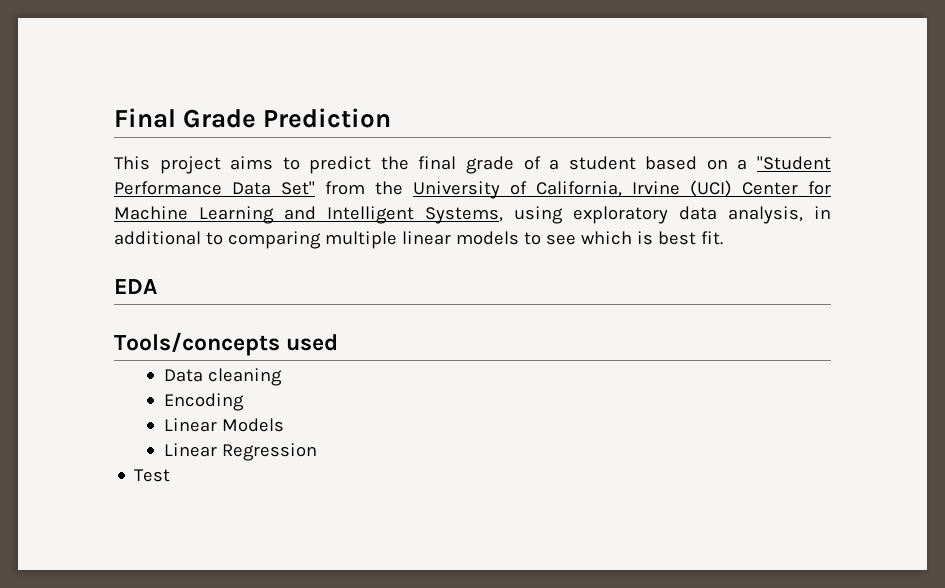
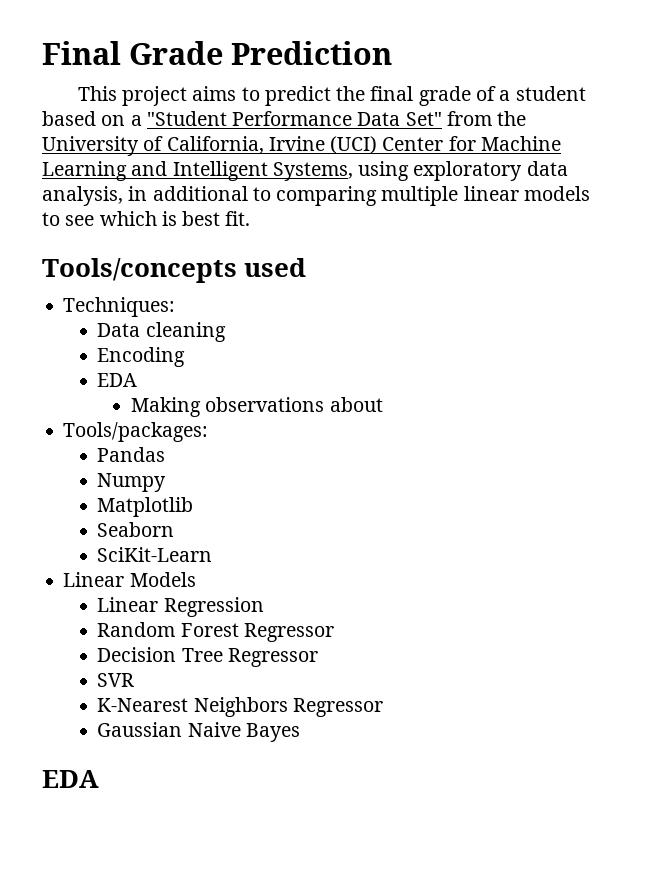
[114,279,157,294] // EDA -> (251, 218) none
(339, 342) none -> [63,297,176,317] // Techniques:
[163,418,284,432] [163,443,317,461] [134,469,171,482] Linear Models // Linear Regression // Test -> [97,373,138,387] [131,397,383,417] [63,422,209,442] [97,447,166,462] [97,473,167,492] [97,497,194,517] [97,522,175,537] [97,547,213,562] [63,572,196,587] [97,597,264,617] [97,622,334,642] [97,647,318,667] [97,673,135,687] [97,697,383,717] [97,722,300,742] [42,770,99,788] EDA // Making observations about // Tools/packages: // Pandas // Numpy // Matplotlib // Seaborn // SciKit-Learn // Linear Models // Linear Regression // Random Forest Regressor // Decision Tree Regressor // SVR // K-Nearest Neighbors Regressor // Gaussian Naive Bayes // EDA

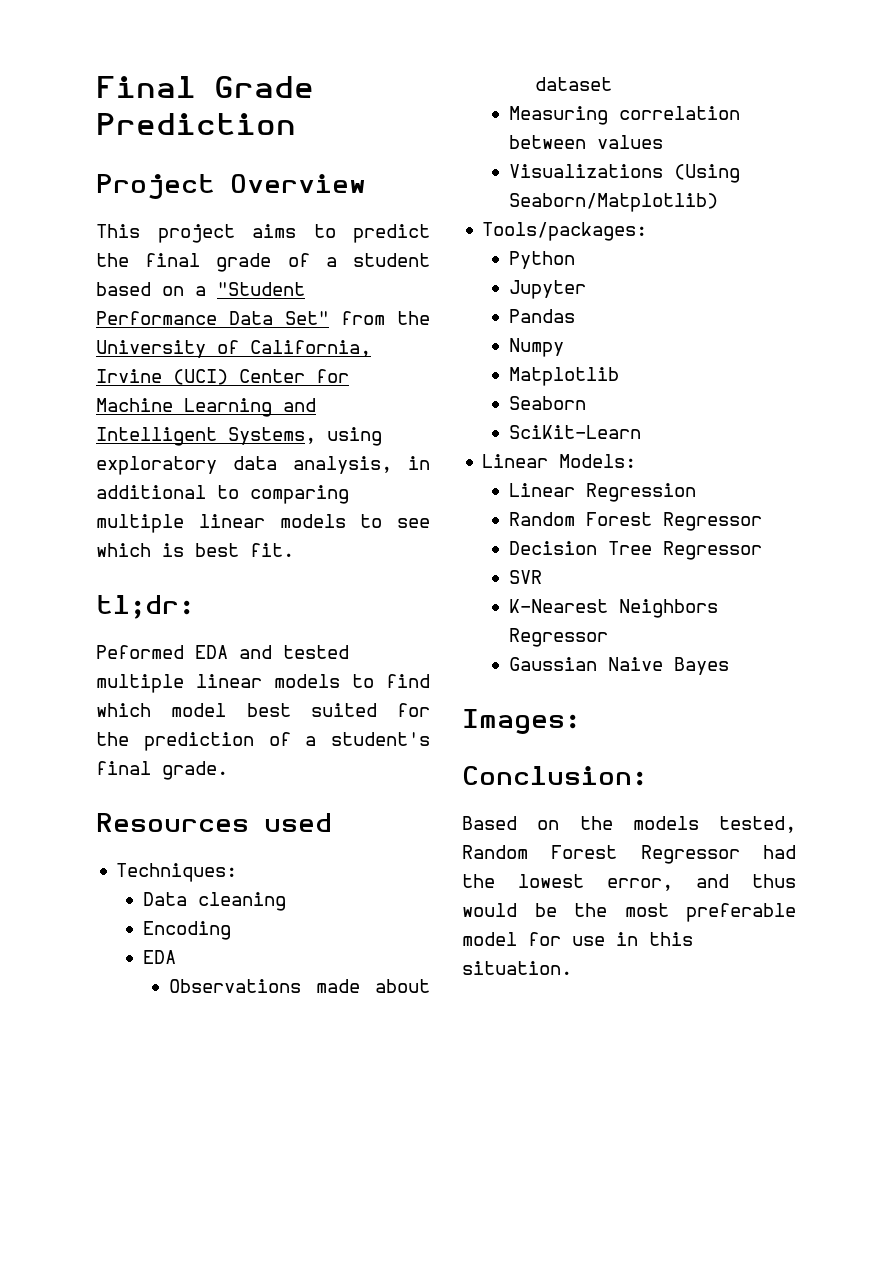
(393, 53) none -> [96,174,366,199] // Project Overview
[42,258,237,283] Tools/concepts -> [96,595,194,619] [96,645,349,659] [96,674,430,693] [96,703,430,717] [96,732,430,751] [96,761,228,780] [96,813,249,832] tl;dr: // Peformed EDA and tested multiple linear models to find which model best suited for the prediction of a student's final grade. // Resources
[131,397,325,417] Making observations -> [168,979,360,993] Observations made
(383, 404) none -> [534,77,612,91] [508,106,740,125] [508,135,663,149] [508,164,740,183] [508,193,718,212] dataset // Measuring correlation between values // Visualizations (Using Seaborn/Matplotlib)
(209, 432) none -> [508,251,575,269] [508,280,586,299] // Python // Jupyter
[129,572,196,587] Models -> [559,454,637,468] Models:
[42,770,99,788] EDA -> [462,709,580,734] [462,766,647,786] [462,816,796,833] [462,845,796,864] [462,874,796,891] [462,903,796,922] [462,932,693,946] [462,961,572,975] Images: // Conclusion: // Based on the models tested, Random Forest Regressor had the lowest error, and thus would be the most preferable model for use in this situation.

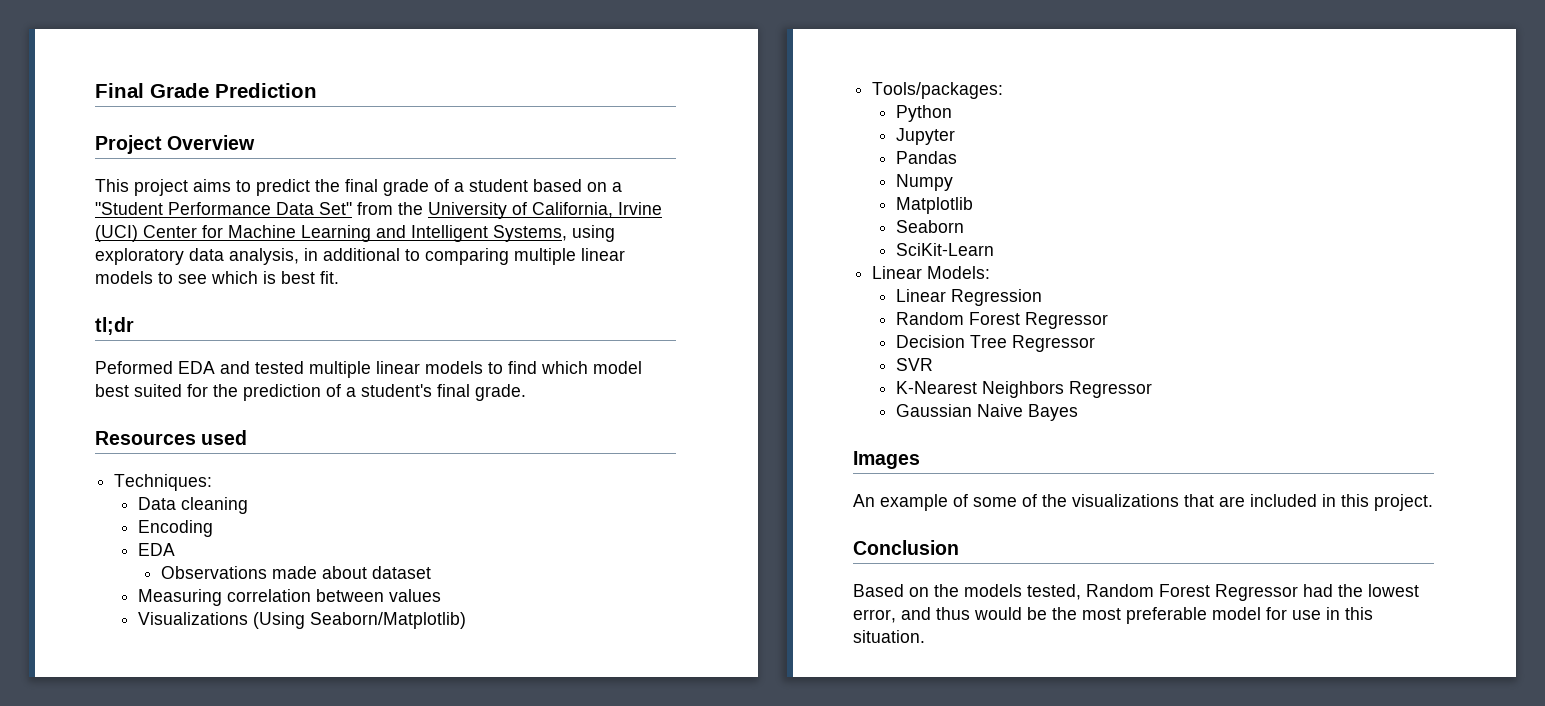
[96,595,194,619] tl;dr: -> [95,317,134,335] tl;dr
[462,709,580,734] [462,766,647,786] Images: // Conclusion: -> [853,451,920,469] [853,494,1433,511] [853,540,959,555] Images // An example of some of the visualizations that are included in this project. // Conclusion

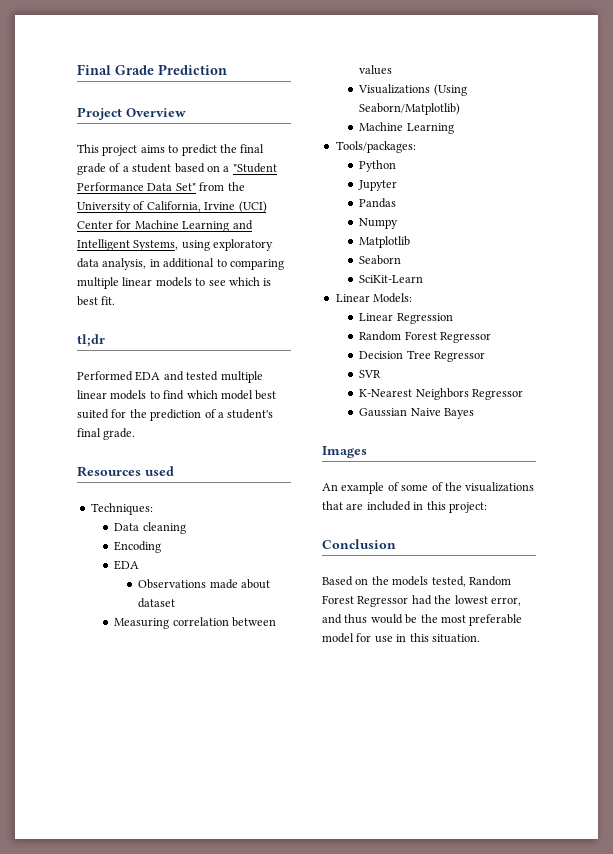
[95,361,173,374] Peformed -> [77,371,133,381] Performed
(466, 620) none -> [359,122,454,134] // Machine Learning
[1374,494,1433,511] project. -> [448,502,487,513] project:

